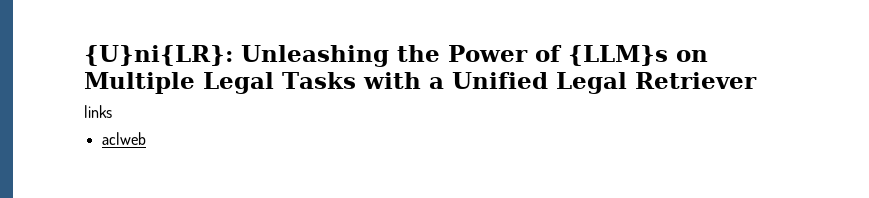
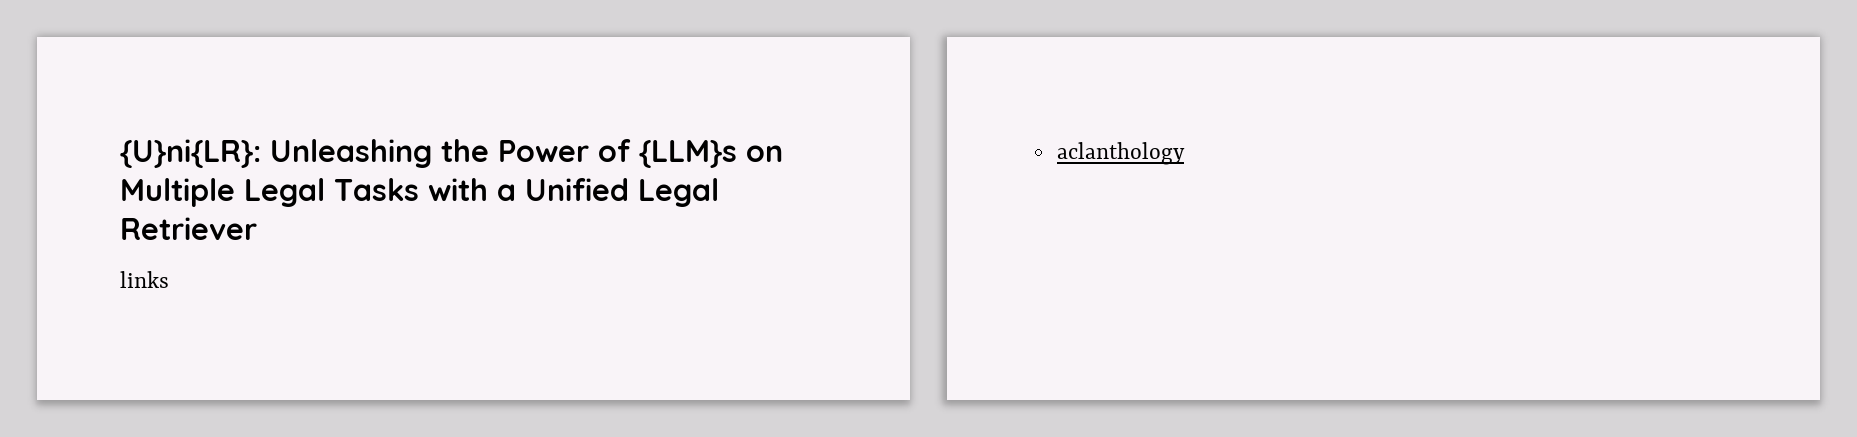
[101,132,146,145] aclweb -> [1056,142,1185,165] aclanthology

